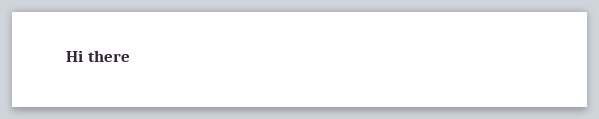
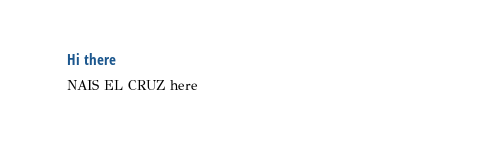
(130, 56) none -> [67,79,198,90] // NAIS EL CRUZ here

